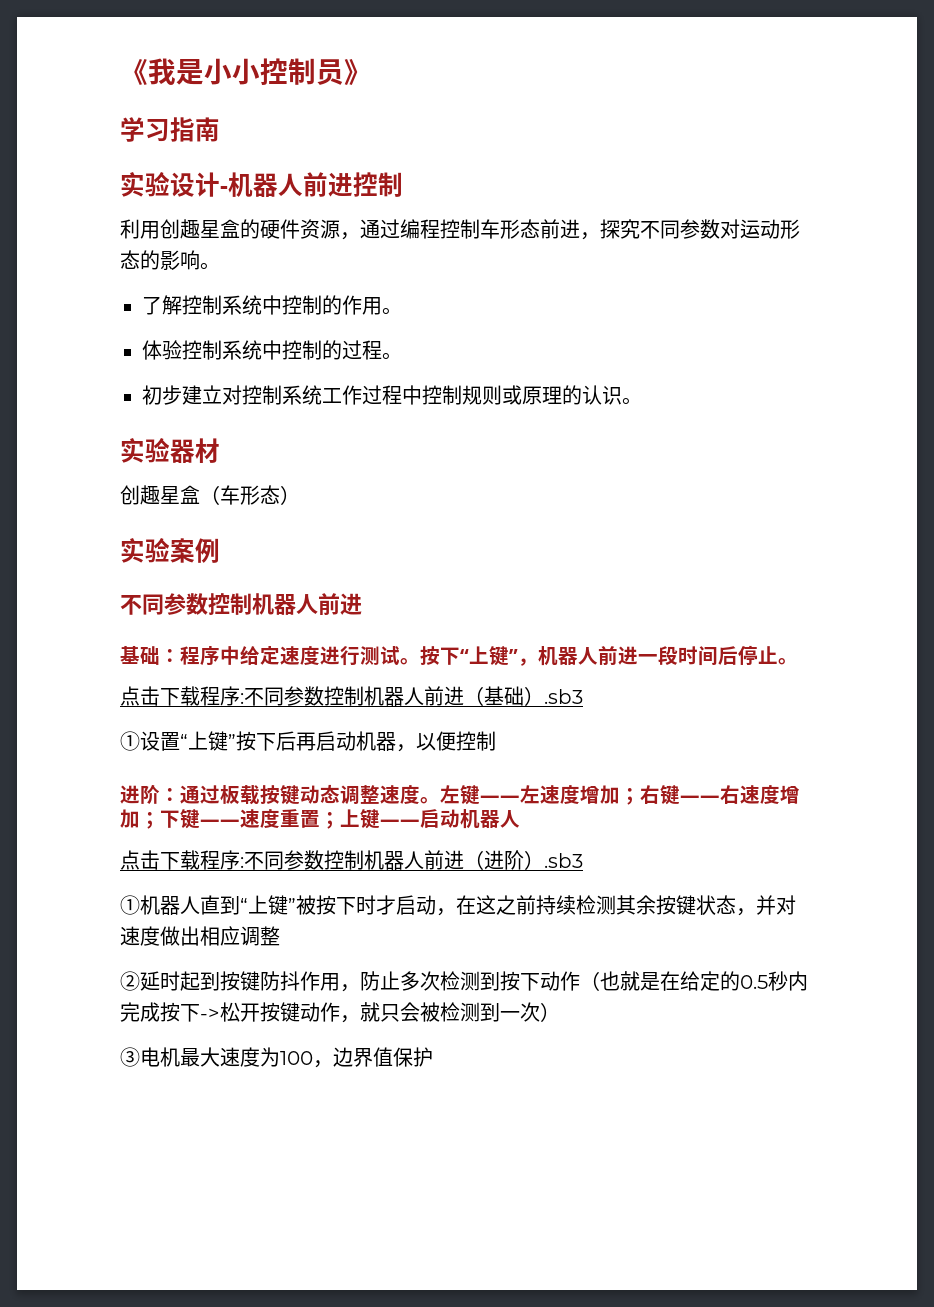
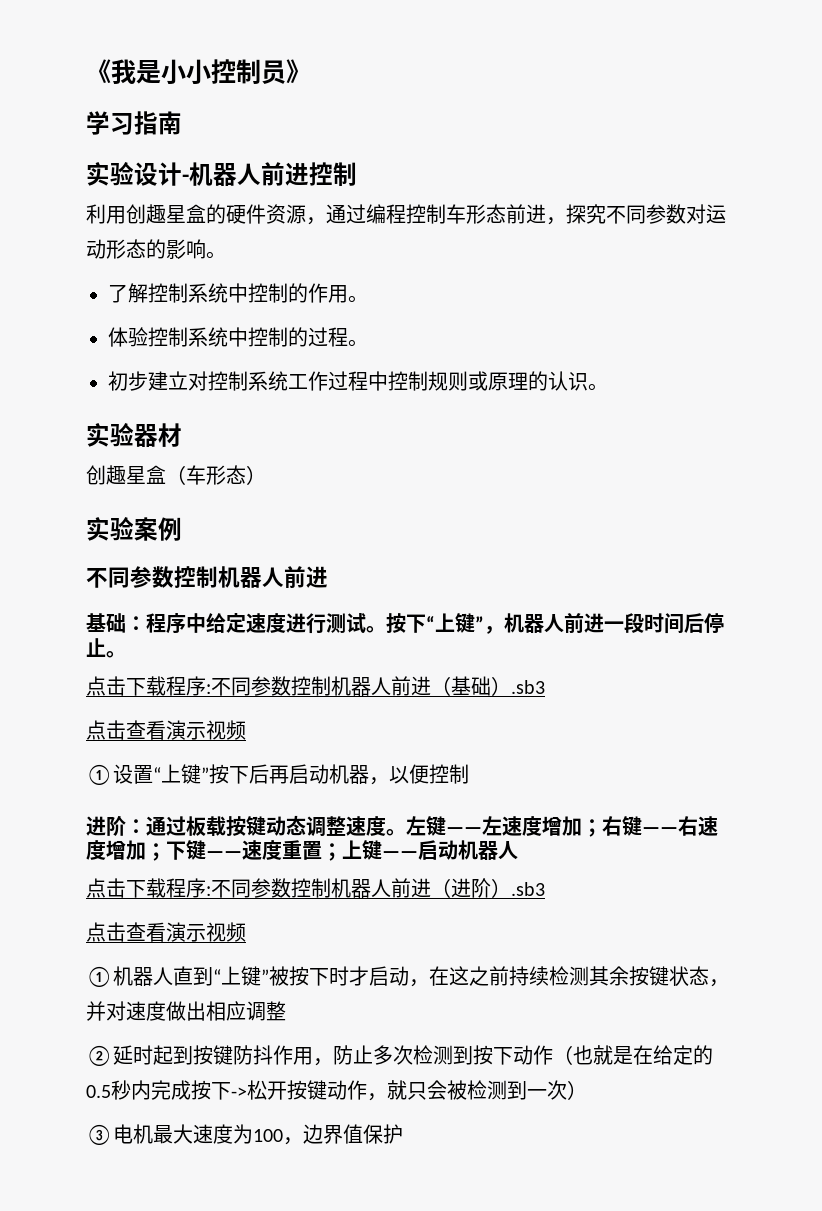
(583, 696) none -> [86,720,246,740] // 点击查看演示视频
(583, 860) none -> [86,922,246,942] // 点击查看演示视频

